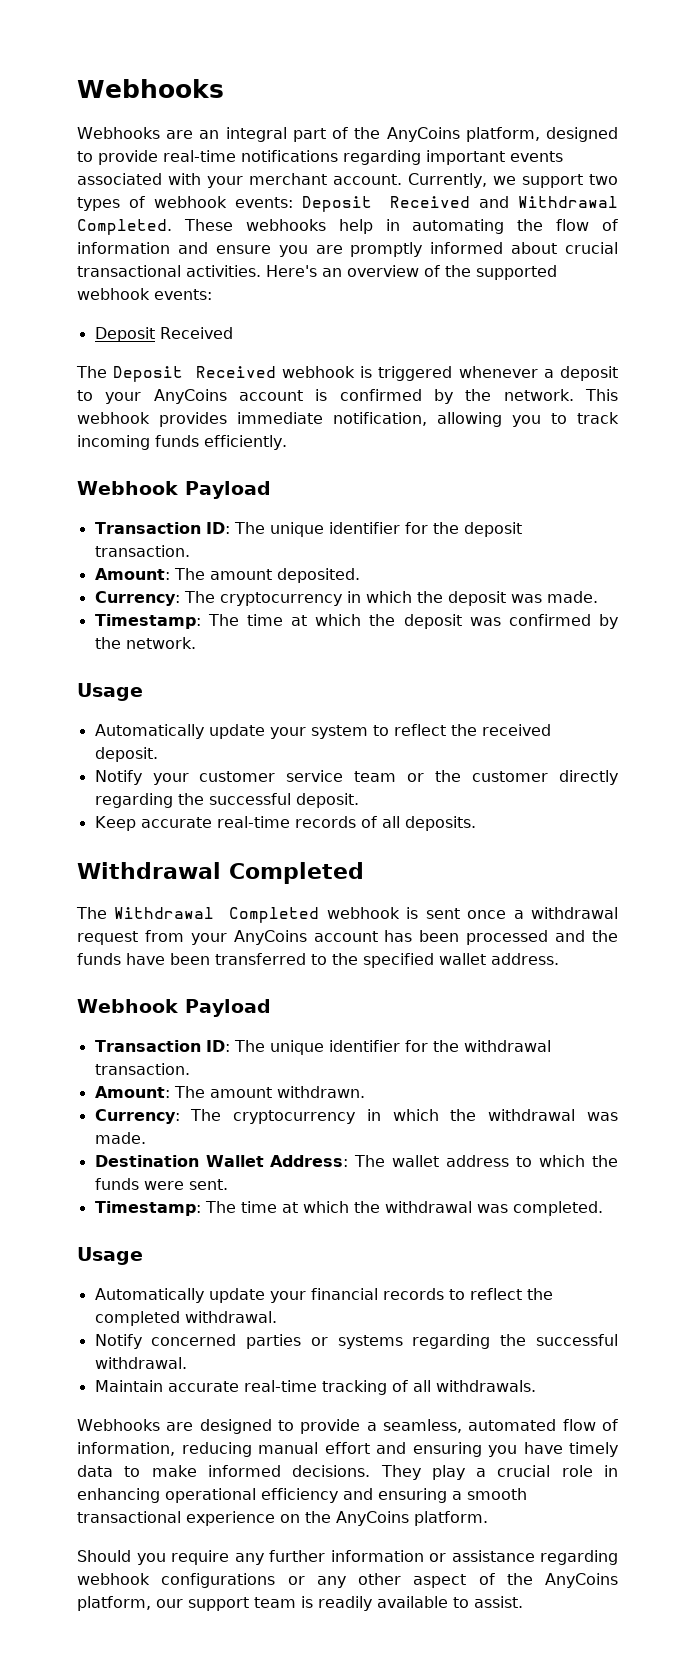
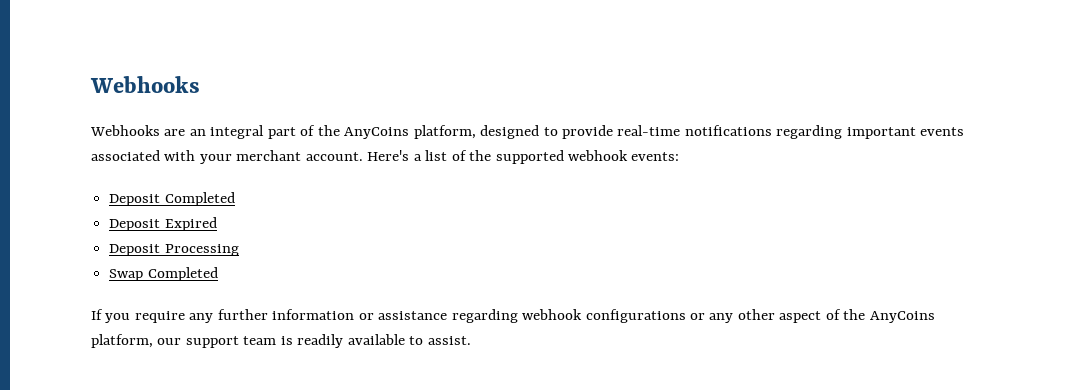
[408,173,618,188] [77,196,618,212] [77,219,618,235] [77,242,618,257] [77,265,419,277] Currently, we support two types of webhook events: Deposit Received and Withdrawal Completed. These webhooks help in automating the flow of information and ensure you are promptly informed about crucial transactional activities. Here's an overview -> [367,150,448,161] Here's a list
[159,327,233,339] [76,366,618,382] [77,389,618,404] [77,412,619,427] [77,435,287,450] [77,481,271,499] [94,522,522,537] [94,545,190,557] [94,568,360,583] [94,591,598,606] [94,614,619,629] [94,637,196,649] [77,683,143,701] [94,724,551,739] [94,747,158,762] [94,770,618,785] [94,793,359,808] [94,816,476,831] [77,862,364,884] [76,907,619,923] [77,930,619,945] [77,953,559,968] [77,999,271,1017] [94,1040,551,1055] [94,1063,190,1075] [94,1086,365,1098] [94,1109,618,1124] [94,1132,146,1144] [94,1155,618,1167] [94,1178,228,1190] [94,1201,603,1216] [77,1247,143,1265] [94,1288,553,1303] [94,1311,277,1326] [94,1334,618,1349] [94,1357,187,1369] [94,1380,536,1395] [77,1419,619,1434] [77,1442,618,1457] [77,1465,618,1480] [77,1488,527,1503] [77,1511,488,1526] [77,1550,131,1562] Received // The Deposit Received webhook is triggered whenever a deposit to your AnyCoins account is confirmed by the network. This webhook provides immediate notification, allowing you to track incoming funds efficiently. // Webhook Payload // Transaction ID: The unique identifier for the deposit transaction. // Amount: The amount deposited. // Currency: The cryptocurrency in which the deposit was made. // Timestamp: The time at which the deposit was confirmed by the network. // Usage // Automatically update your system to reflect the received deposit. // Notify your customer service team or the customer directly regarding the successful deposit. // Keep accurate real-time records of all deposits. // Withdrawal Completed // The Withdrawal Completed webhook is sent once a withdrawal request from your AnyCoins account has been processed and the funds have been transferred to the specified wallet address. // Webhook Payload // Transaction ID: The unique identifier for the withdrawal transaction. // Amount: The amount withdrawn. // Currency: The cryptocurrency in which the withdrawal was made. // Destination Wallet Address: The wallet address to which the funds were sent. // Timestamp: The time at which the withdrawal was completed. // Usage // Automatically update your financial records to reflect the completed withdrawal. // Notify concerned parties or systems regarding the successful withdrawal. // Maintain accurate real-time tracking of all withdrawals. // Webhooks are designed to provide a seamless, automated flow of information, reducing manual effort and ensuring you have timely data to make informed decisions. They play a crucial role in enhancing operational efficiency and ensuring a smooth transactional experience on the AnyCoins platform. // Should -> [164,192,235,206] [109,217,217,231] [109,244,239,256] [109,267,218,281] [91,309,103,320] Completed // Deposit Expired // Deposit Processing // Swap Completed // If

